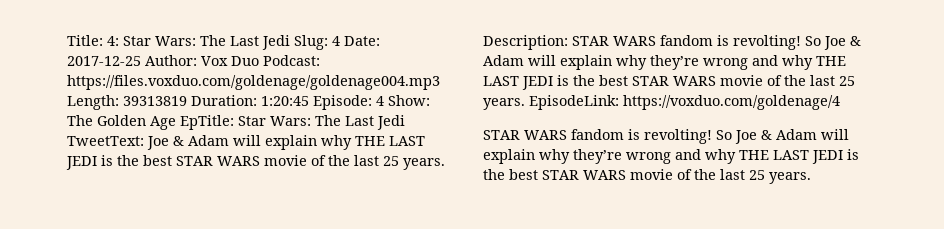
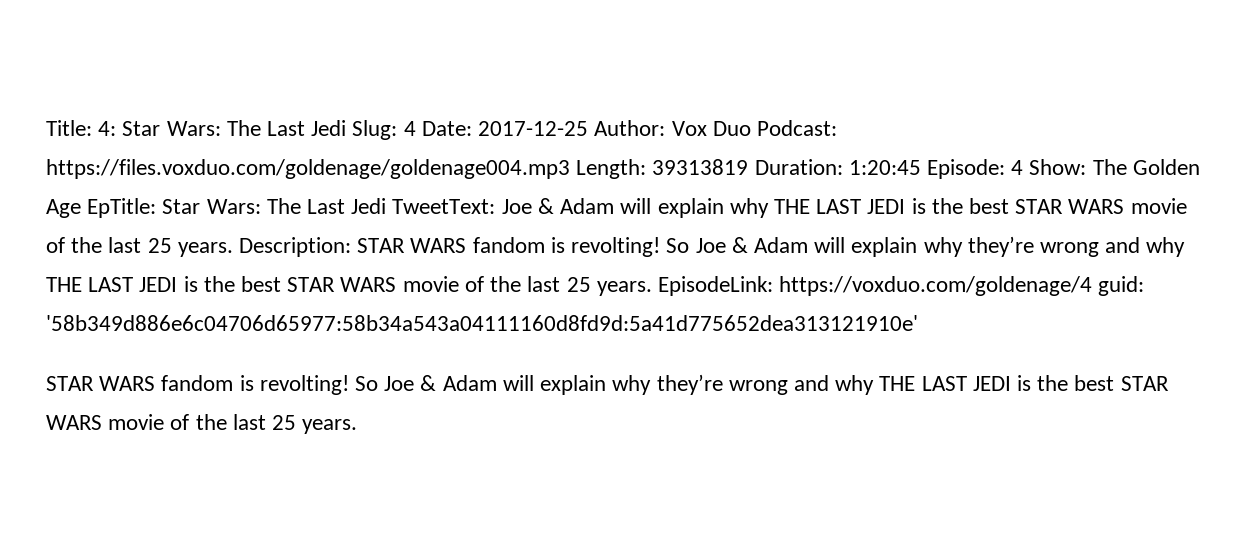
(840, 102) none -> [1098,276,1145,296] [46,315,918,331] guid: '58b349d886e6c04706d65977:58b34a543a04111160d8fd9d:5a41d775652dea313121910e'

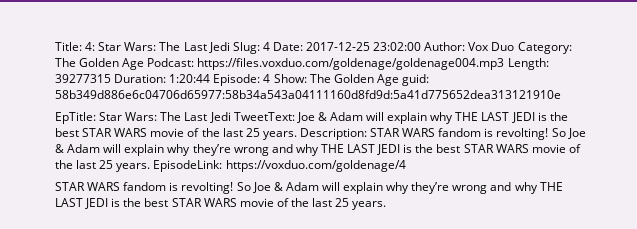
(589, 128) none -> [373,42,422,51] 23:02:00
[756,120,837,136] [46,159,921,179] Podcast: https://files.voxduo.com/goldenage/goldenage004.mp3 Length: 39313819 Duration: 1:20:45 -> [517,42,572,54] [55,58,549,70] [55,74,211,83] Category: The Golden Age Podcast: https://files.voxduo.com/goldenage/goldenage004.mp3 Length: 39277315 Duration: 1:20:44
(81, 208) none -> [401,74,429,86] [55,90,561,99] guid: 58b349d886e6c04706d65977:58b34a543a04111160d8fd9d:5a41d775652dea313121910e //
[1098,276,1145,296] [46,315,918,331] guid: '58b349d886e6c04706d65977:58b34a543a04111160d8fd9d:5a41d775652dea313121910e' -> (406, 166) none

